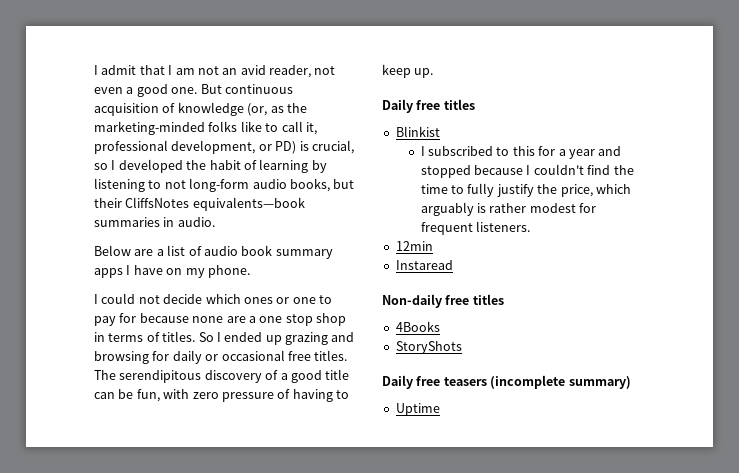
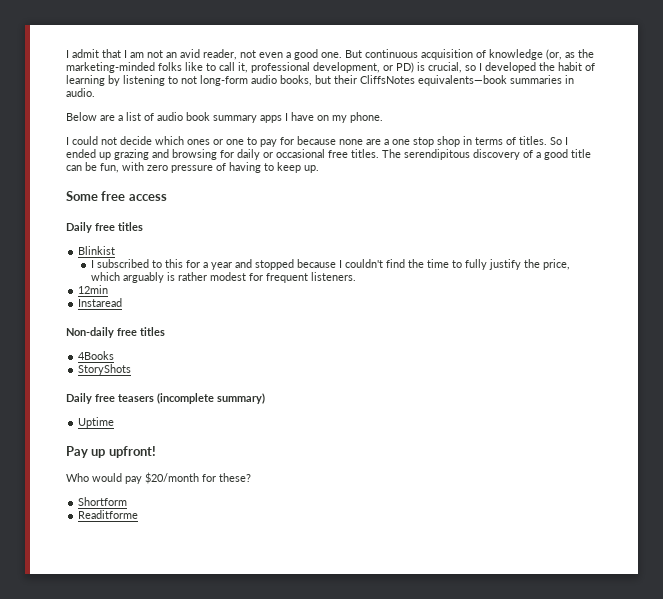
(434, 73) none -> [66,191,167,201] // Some free access
(440, 409) none -> [66,446,156,458] [66,472,251,484] [78,497,128,506] [78,510,139,519] // Pay up upfront! // Who would pay $20/month for these? // Shortform // Readitforme

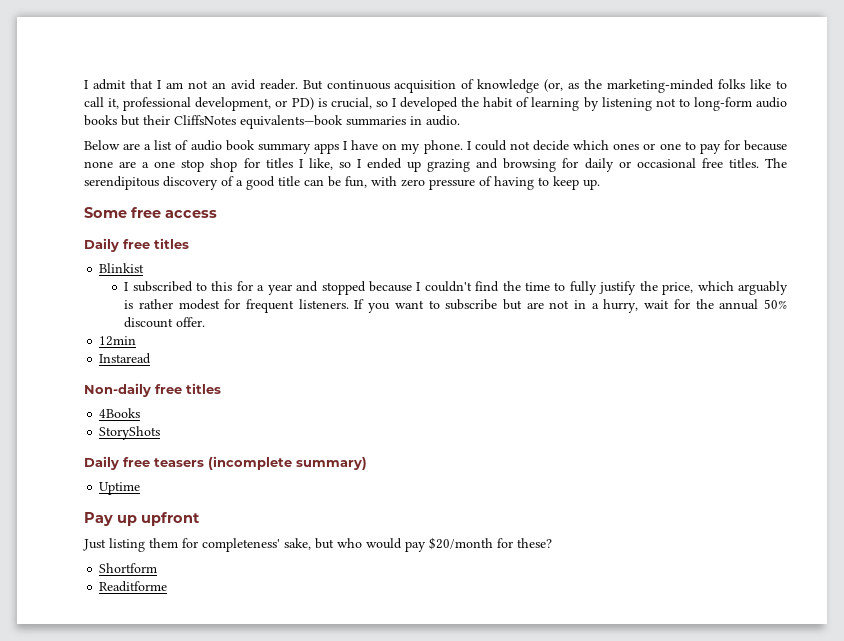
[203,49,342,60] reader, not even a good one. -> [259,79,298,90] reader.
[168,76,197,84] to not -> [655,98,690,107] not to
[280,75,312,86] books, -> [84,115,117,126] books
(383, 117) // -> (463, 147) none
[463,136,562,145] in terms of titles. So -> [243,158,351,170] for titles I like, so
(357, 276) none -> [354,299,788,313] [124,317,206,328] If you want to subscribe but are not in a hurry, wait for the annual 50% discount offer.
[108,446,156,458] [66,473,89,482] upfront! // Who -> [141,512,200,526] [83,538,362,552] upfront // Just listing them for completeness' sake, but who

